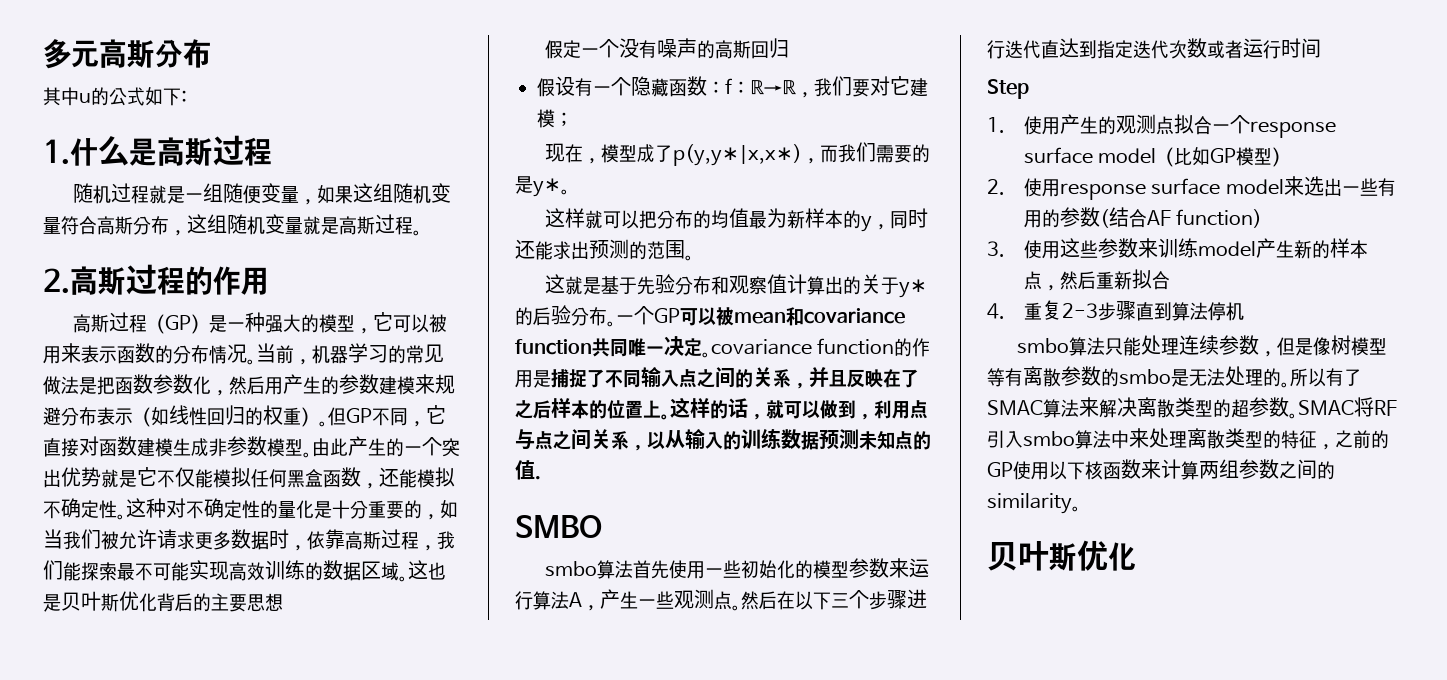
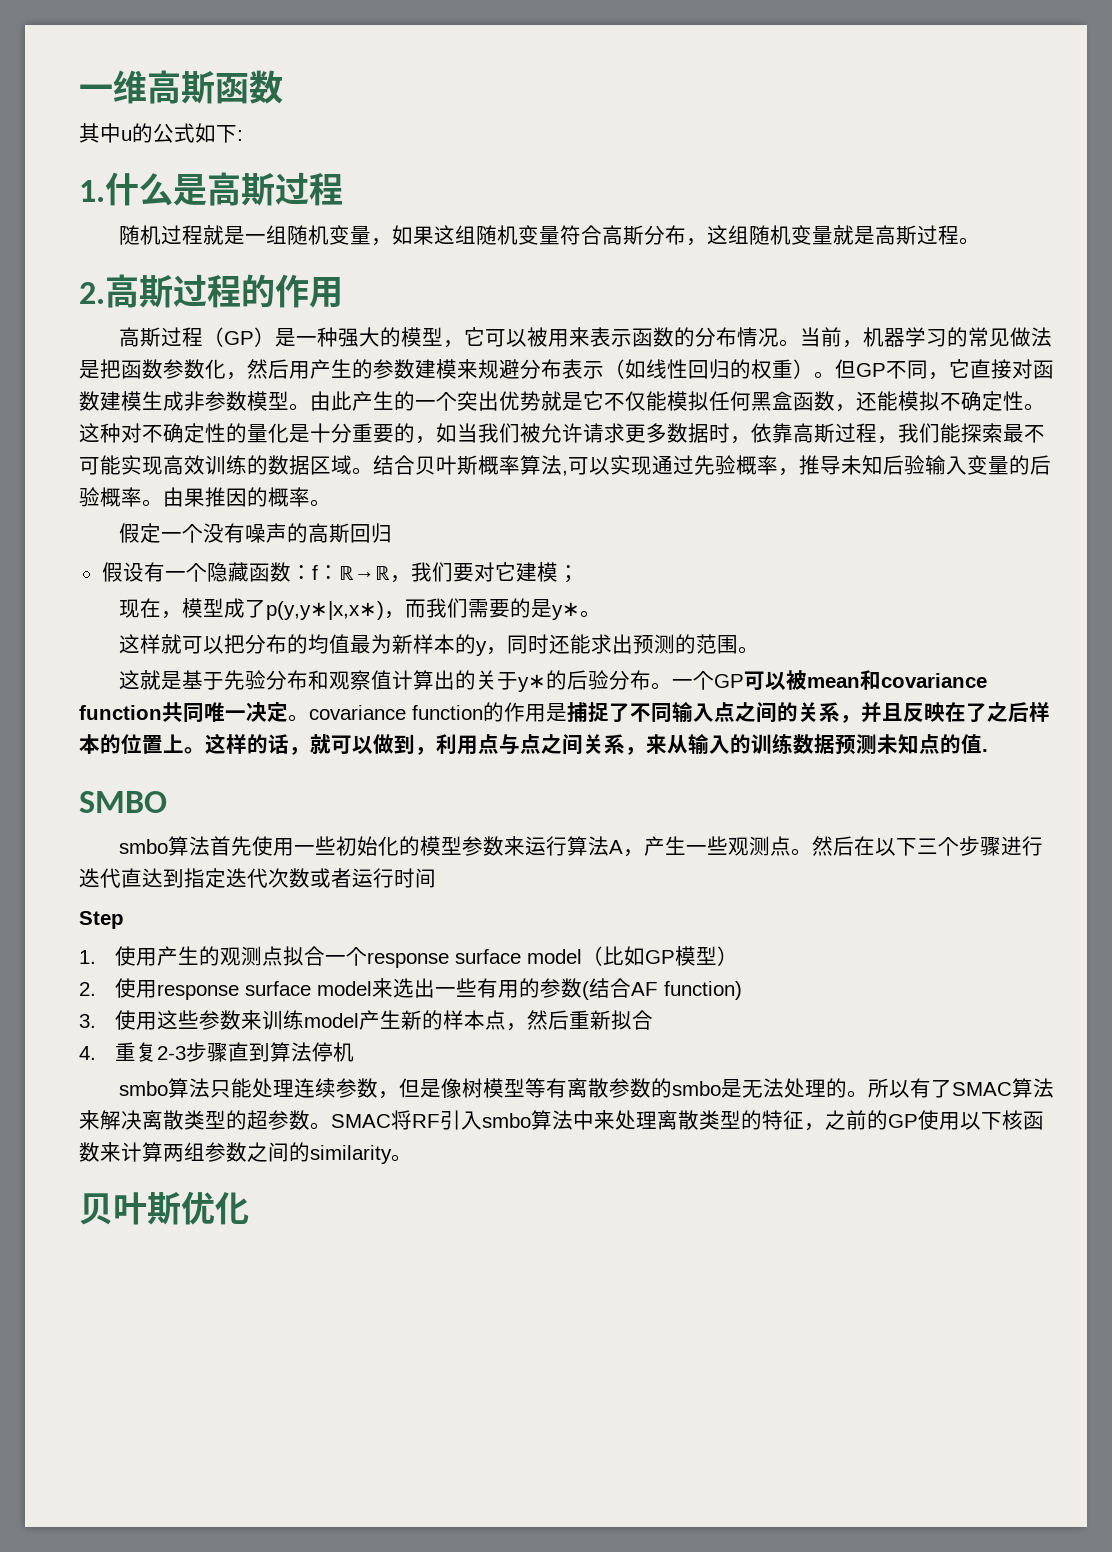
[43,39,211,69] 多元高斯分布 -> [79,70,283,104] 一维高斯函数
[243,185,262,204] 便 -> [307,225,329,245] 机
[408,560,446,580] [43,591,283,612] 这也是贝叶斯优化背后的主要思想 -> [373,455,1051,476] [79,487,331,507] 结合贝叶斯概率算法,可以实现通过先验概率，推导未知后验输入变量的后验概率。由果推因的概率。
[647,431,665,449] 以 -> [646,734,667,754] 来

